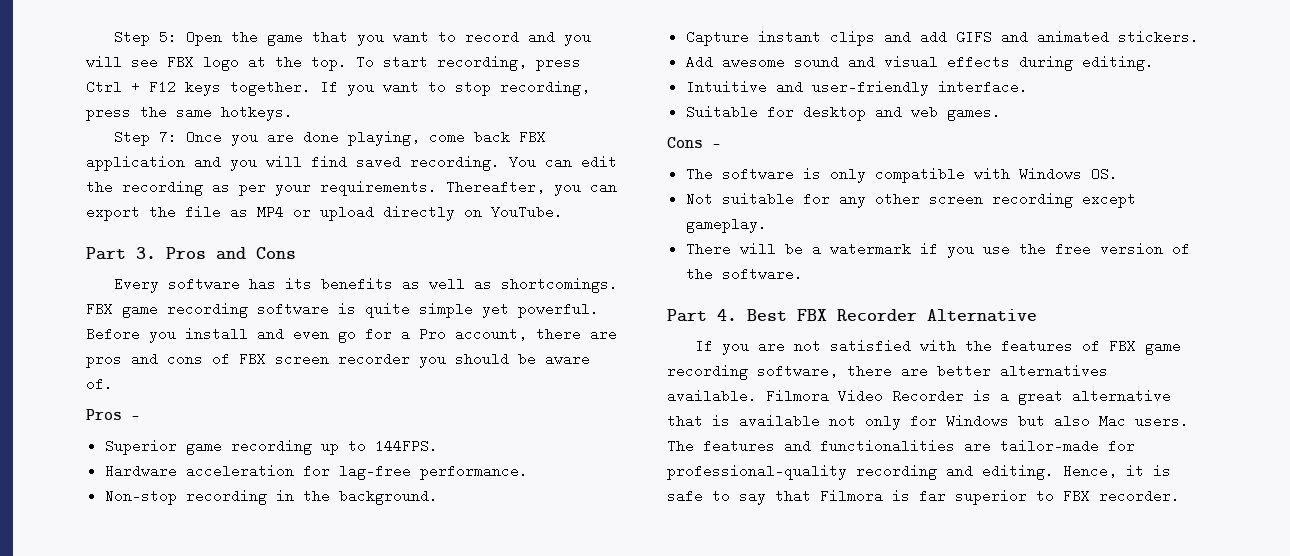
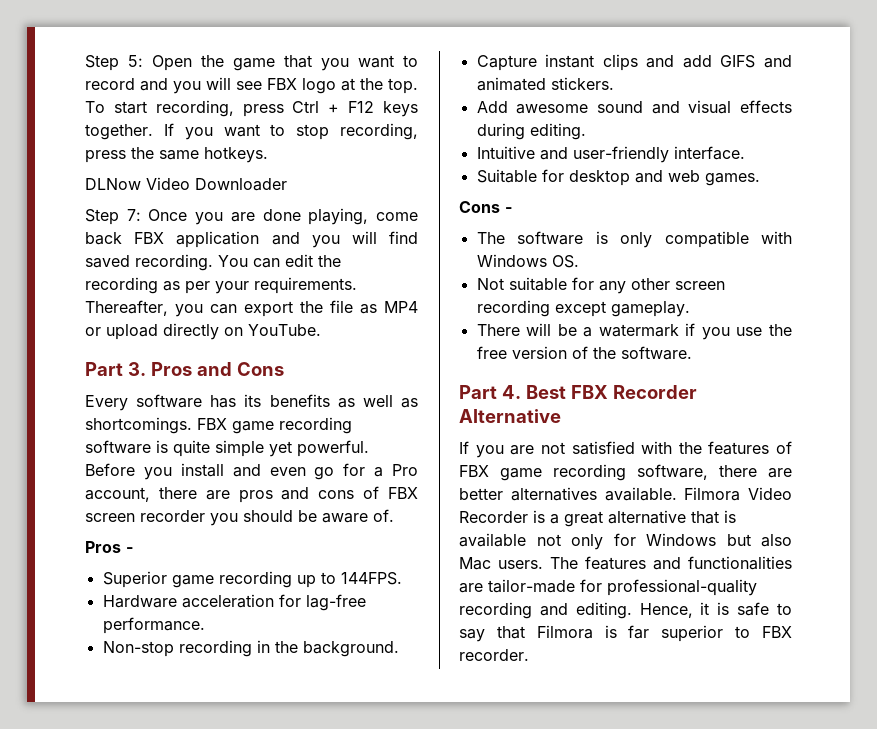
(293, 113) none -> [85,177,287,191] // DLNow Video Downloader

